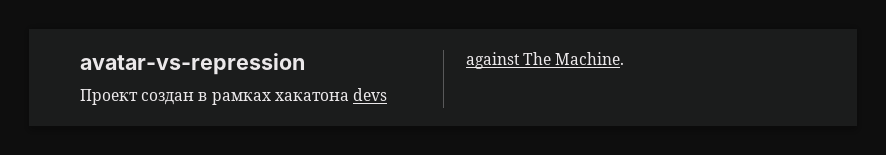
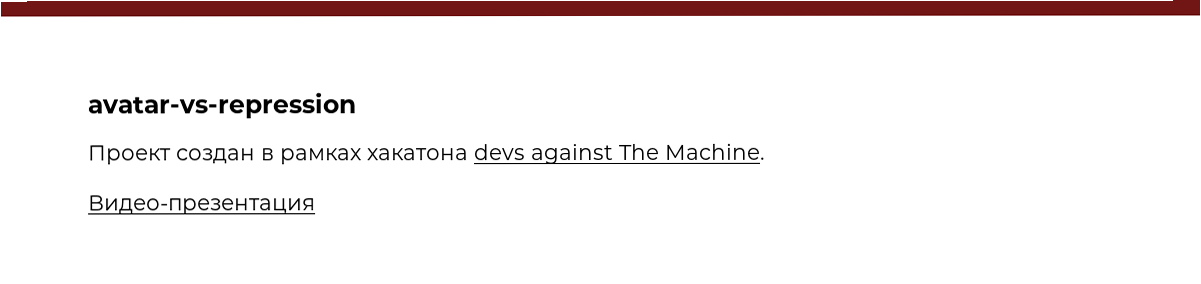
(625, 58) none -> [88,195,316,215] // Видео-презентация

